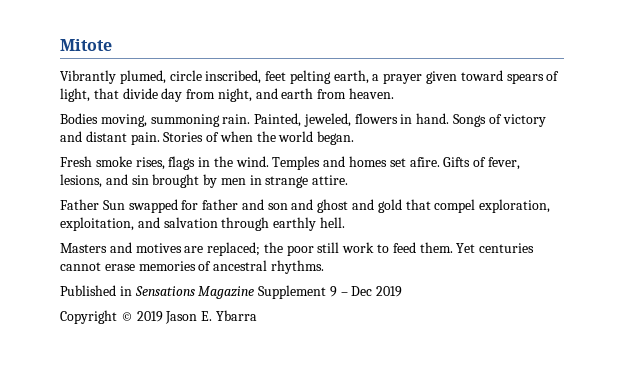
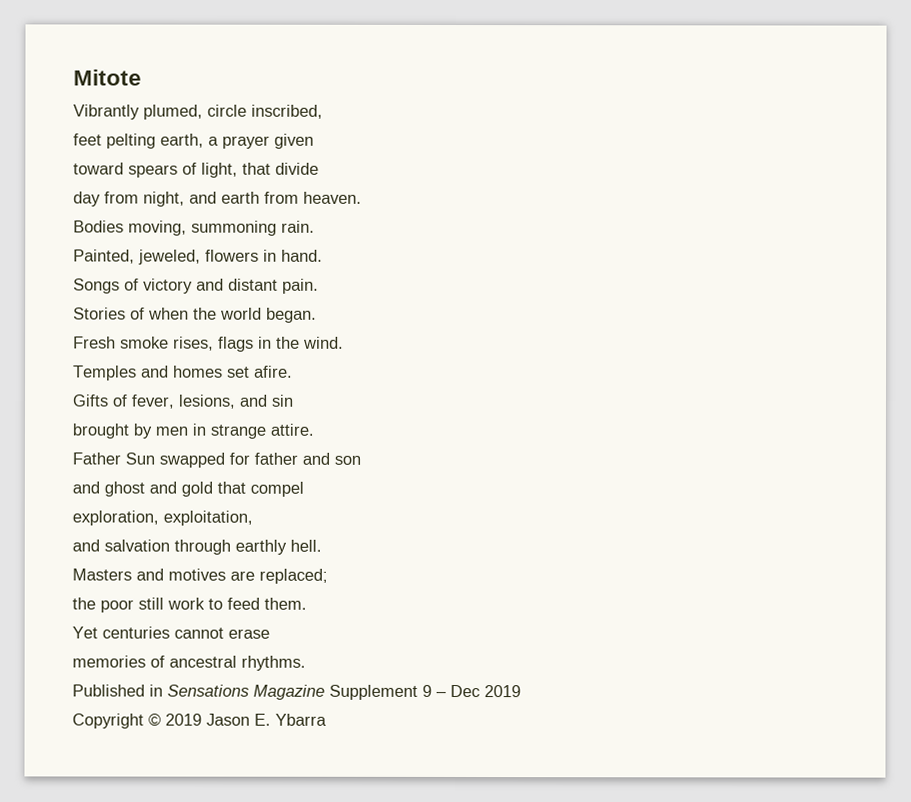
(262, 77) none -> (323, 111) //
(458, 77) none -> (314, 141) //
(158, 93) none -> (319, 168) //
(251, 119) none -> (315, 226) //
(450, 118) none -> (323, 255) //
(160, 138) none -> (319, 286) //
(269, 161) none -> (344, 342) //
(440, 162) none -> (293, 371) //
(149, 180) none -> (294, 400) //
(288, 206) none -> (361, 460) //
(476, 206) none -> (304, 489) //
(134, 224) none -> (253, 518) //
(261, 249) none -> (328, 576) //
(453, 247) none -> (307, 603) //
(135, 267) none -> (270, 633) //

